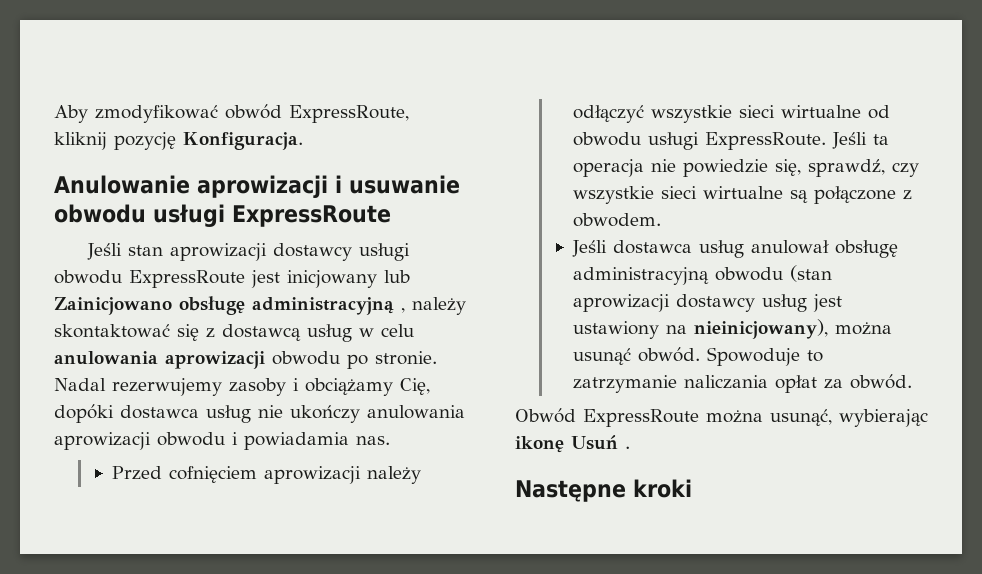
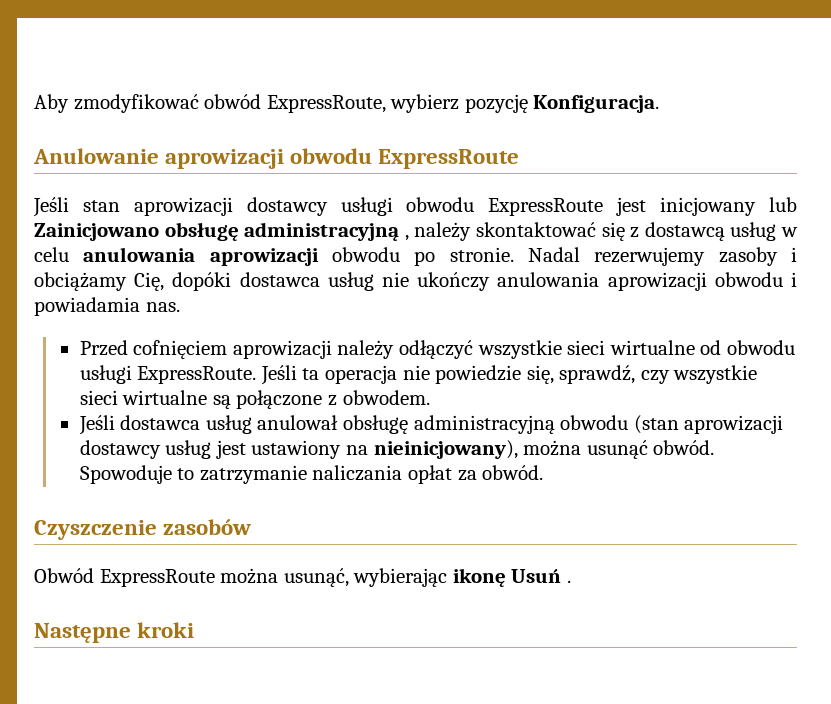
[54,132,107,150] kliknij -> [390,94,460,113] wybierz
[335,175,460,194] [54,204,225,227] i usuwanie obwodu usługi -> [290,148,373,164] obwodu
(912, 381) none -> [34,519,252,540] // Czyszczenie zasobów

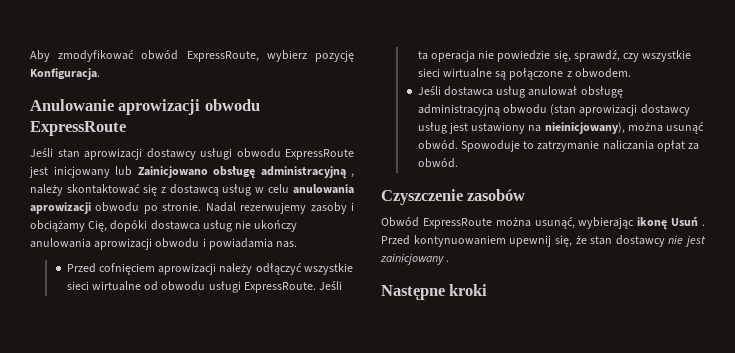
(571, 581) none -> [381,235,706,247] [380,253,450,265] Przed kontynuowaniem upewnij się, że stan dostawcy nie jest zainicjowany .

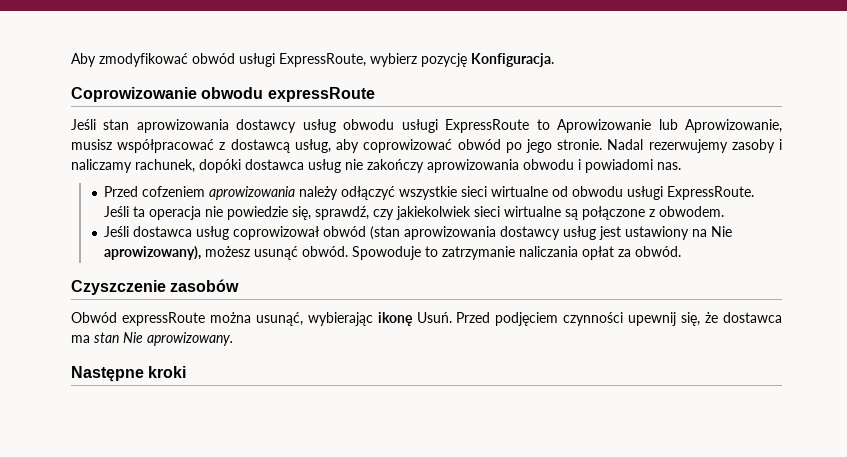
(179, 55) none -> [239,53,275,67] usługi
[30,99,260,115] [30,121,126,136] [30,148,354,160] [29,166,354,179] [30,184,354,196] [30,202,158,214] Anulowanie aprowizacji obwodu ExpressRoute // Jeśli stan aprowizacji dostawcy usługi obwodu ExpressRoute jest inicjowany lub Zainicjowano obsługę administracyjną , należy skontaktować się z dostawcą usług w celu anulowania aprowizacji obwodu po -> [71,87,375,102] [71,119,782,133] [71,139,552,153] Coprowizowanie obwodu expressRoute // Jeśli stan aprowizowania dostawcy usług obwodu usługi ExpressRoute to Aprowizowanie lub Aprowizowanie, musisz współpracować z dostawcą usług, aby coprowizować obwód po jego
[30,220,108,232] obciążamy Cię, -> [71,159,195,173] naliczamy rachunek,
[254,220,298,232] [30,238,153,250] ukończy anulowania aprowizacji -> [367,159,519,173] zakończy aprowizowania
[208,238,273,250] powiadamia -> [585,159,653,173] powiadomi
[98,263,217,275] cofnięciem aprowizacji -> [142,186,296,200] cofzeniem aprowizowania
[642,50,692,62] wszystkie -> [396,206,472,220] jakiekolwiek
[528,86,623,98] [417,104,638,116] anulował obsługę administracyjną obwodu (stan aprowizacji -> [233,226,497,240] coprowizował obwód (stan aprowizowania
[544,122,663,134] nieinicjowany), można -> [711,226,733,237] [104,246,251,260] Nie aprowizowany), możesz
[422,218,492,229] ExpressRoute -> [121,312,205,326] expressRoute
[671,217,705,226] [381,235,706,247] [380,253,450,265] Usuń . Przed kontynuowaniem upewnij się, że stan dostawcy nie jest zainicjowany . -> [416,312,782,326] [71,332,233,346] Usuń. Przed podjęciem czynności upewnij się, że dostawca ma stan Nie aprowizowany.

